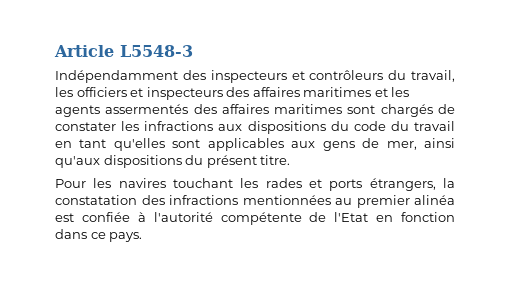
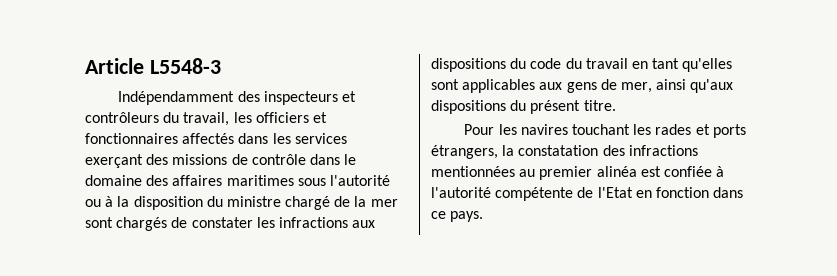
[146,87,410,100] [55,104,343,117] inspecteurs des affaires maritimes et les agents assermentés des affaires maritimes -> [85,133,347,144] [85,154,357,168] [85,175,390,186] [85,196,398,210] fonctionnaires affectés dans les services exerçant des missions de contrôle dans le domaine des affaires maritimes sous l'autorité ou à la disposition du ministre chargé de la mer

